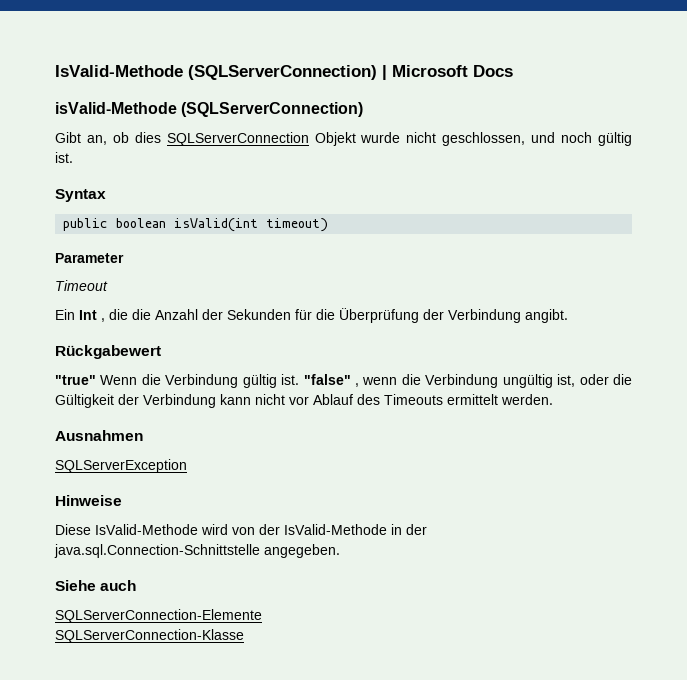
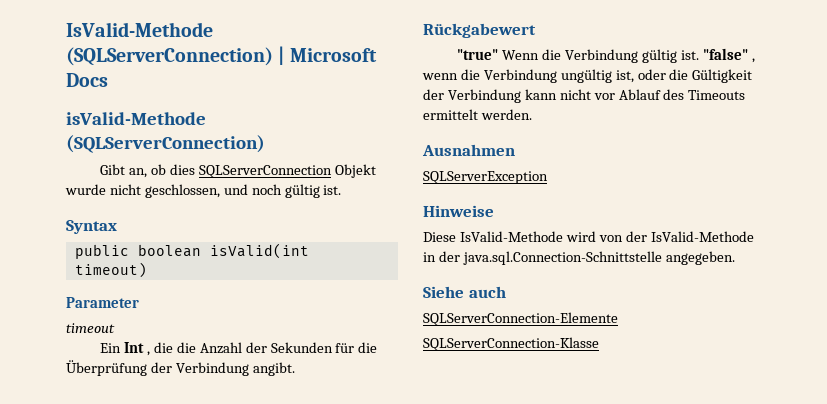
[55,280,108,291] Timeout -> [66,323,115,333] timeout

